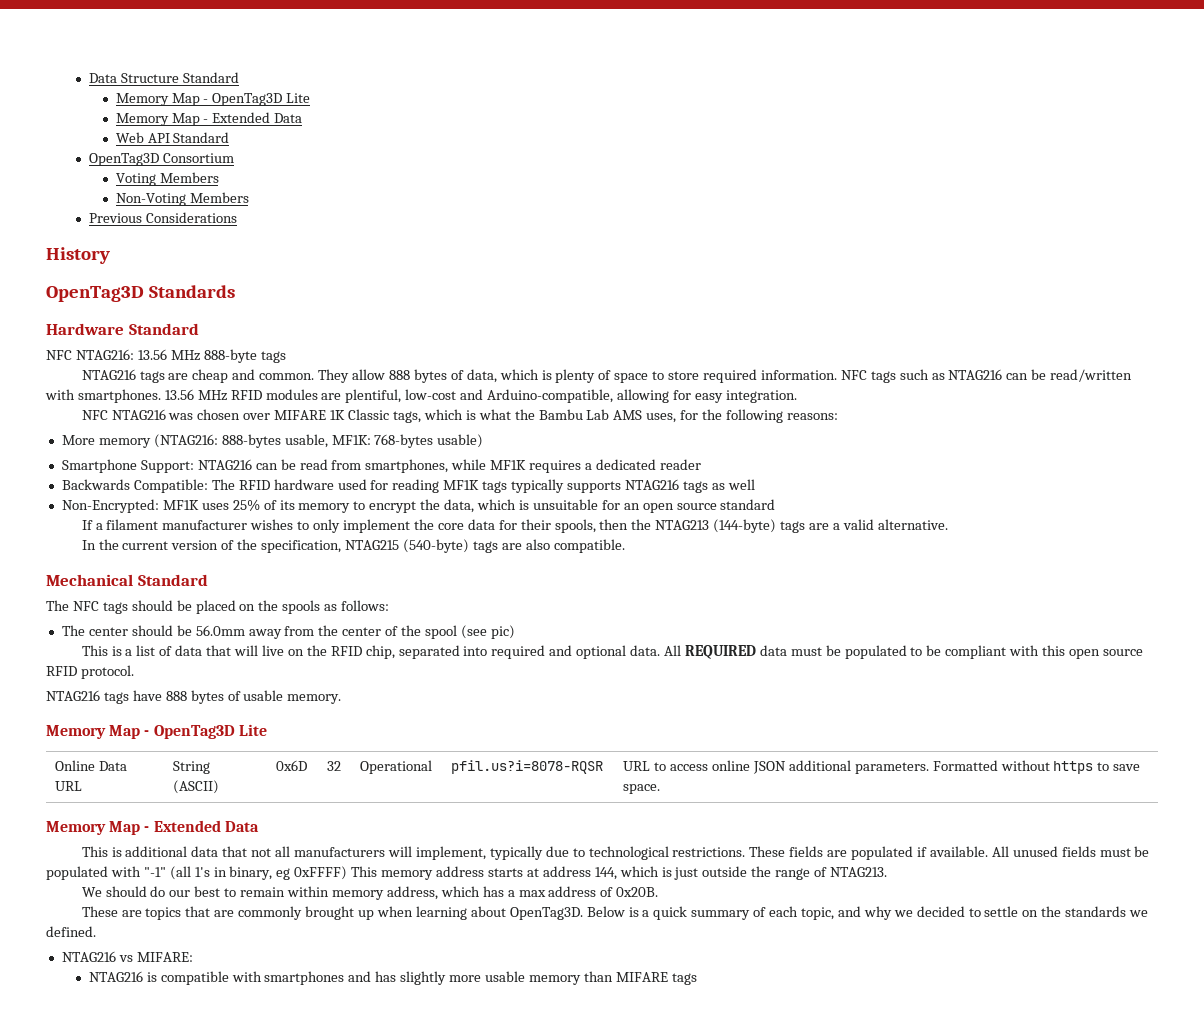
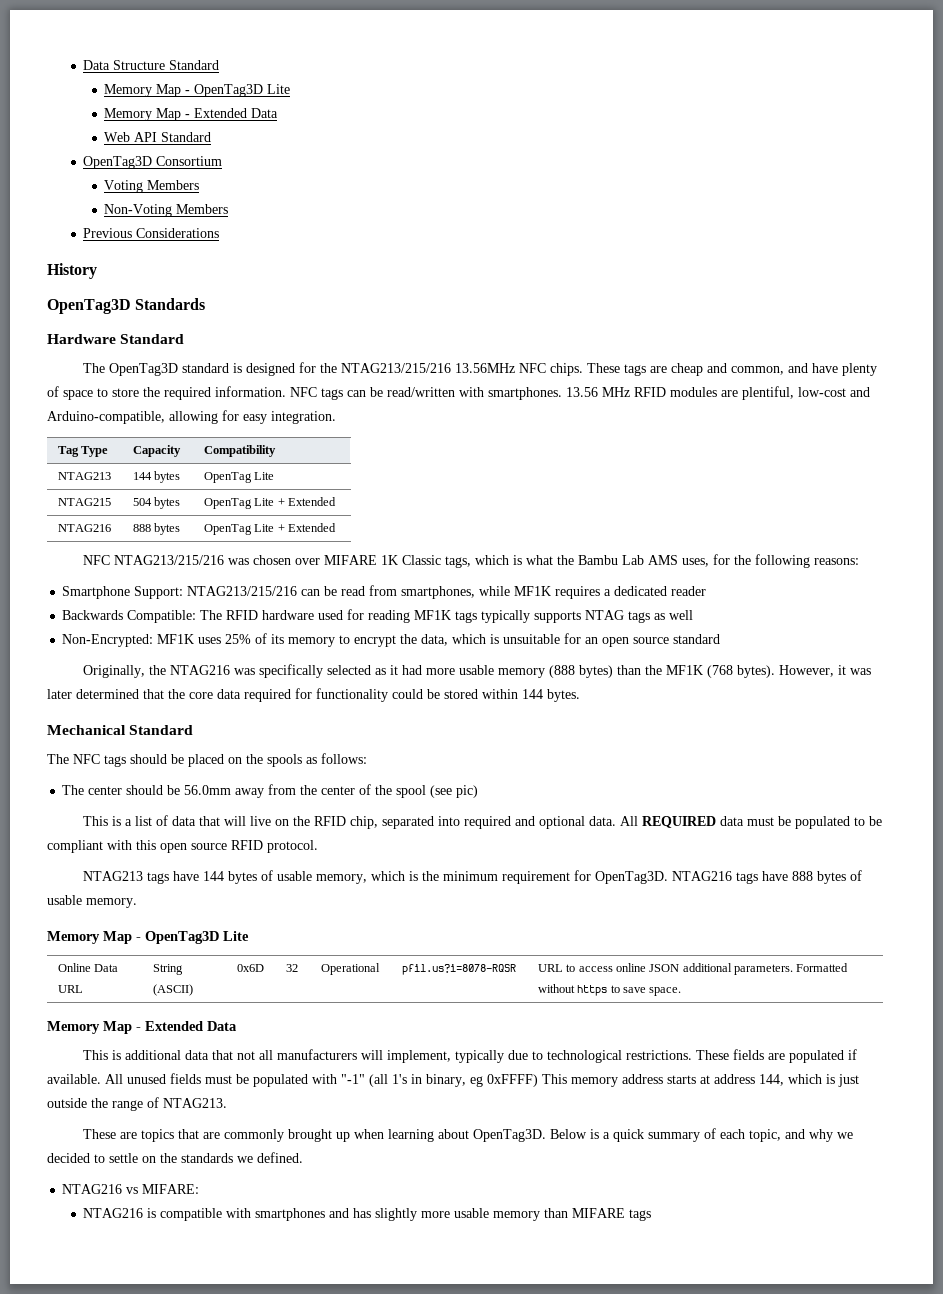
[46,349,286,363] [81,369,552,383] NFC NTAG216: 13.56 MHz 888-byte tags // NTAG216 tags are cheap and common. They allow 888 bytes of data, which is -> [83,362,839,376] The OpenTag3D standard is designed for the NTAG213/215/216 13.56MHz NFC chips. These tags are cheap and common, and have
(700, 375) none -> [143,387,160,397] the
[899,369,1003,380] such as NTAG216 -> (343, 394) none
[81,409,166,420] // NFC NTAG216 -> [57,446,109,457] [132,445,181,457] [203,445,276,457] [57,472,111,480] [132,471,181,483] [203,472,275,483] [57,498,111,506] [132,497,181,509] [203,497,336,509] [57,524,111,532] [132,523,181,535] [203,523,336,535] [83,555,225,565] // Tag Type | Capacity | Compatibility // NTAG213 | 144 bytes | OpenTag Lite // NTAG215 | 504 bytes | OpenTag Lite + Extended // NTAG216 | 888 bytes | OpenTag Lite + Extended // NFC NTAG213/215/216
[61,434,484,448] // More memory (NTAG216: 888-bytes usable, MF1K: 768-bytes usable) -> (860, 561) none
[197,459,252,470] NTAG216 -> [187,586,298,596] NTAG213/215/216
[624,479,679,490] NTAG216 -> [585,610,625,620] NTAG
[81,519,948,533] [81,539,625,553] If a filament manufacturer wishes to only implement the core data for their spools, then the NTAG213 (144-byte) tags are a valid alternative. // In the current version of the specification, NTAG215 (540-byte) tags are also compatible. -> [83,664,872,678] [47,688,580,702] Originally, the NTAG216 was specifically selected as it had more usable memory (888 bytes) than the MF1K (768 bytes). However, it was later determined that the core data required for functionality could be stored within 144 bytes.
(134, 672) none -> [83,870,669,884] NTAG213 tags have 144 bytes of usable memory, which is the minimum requirement for OpenTag3D.
[81,886,659,900] // We should do our best to remain within memory address, which has a max address of 0x20B. -> (227, 1103) none

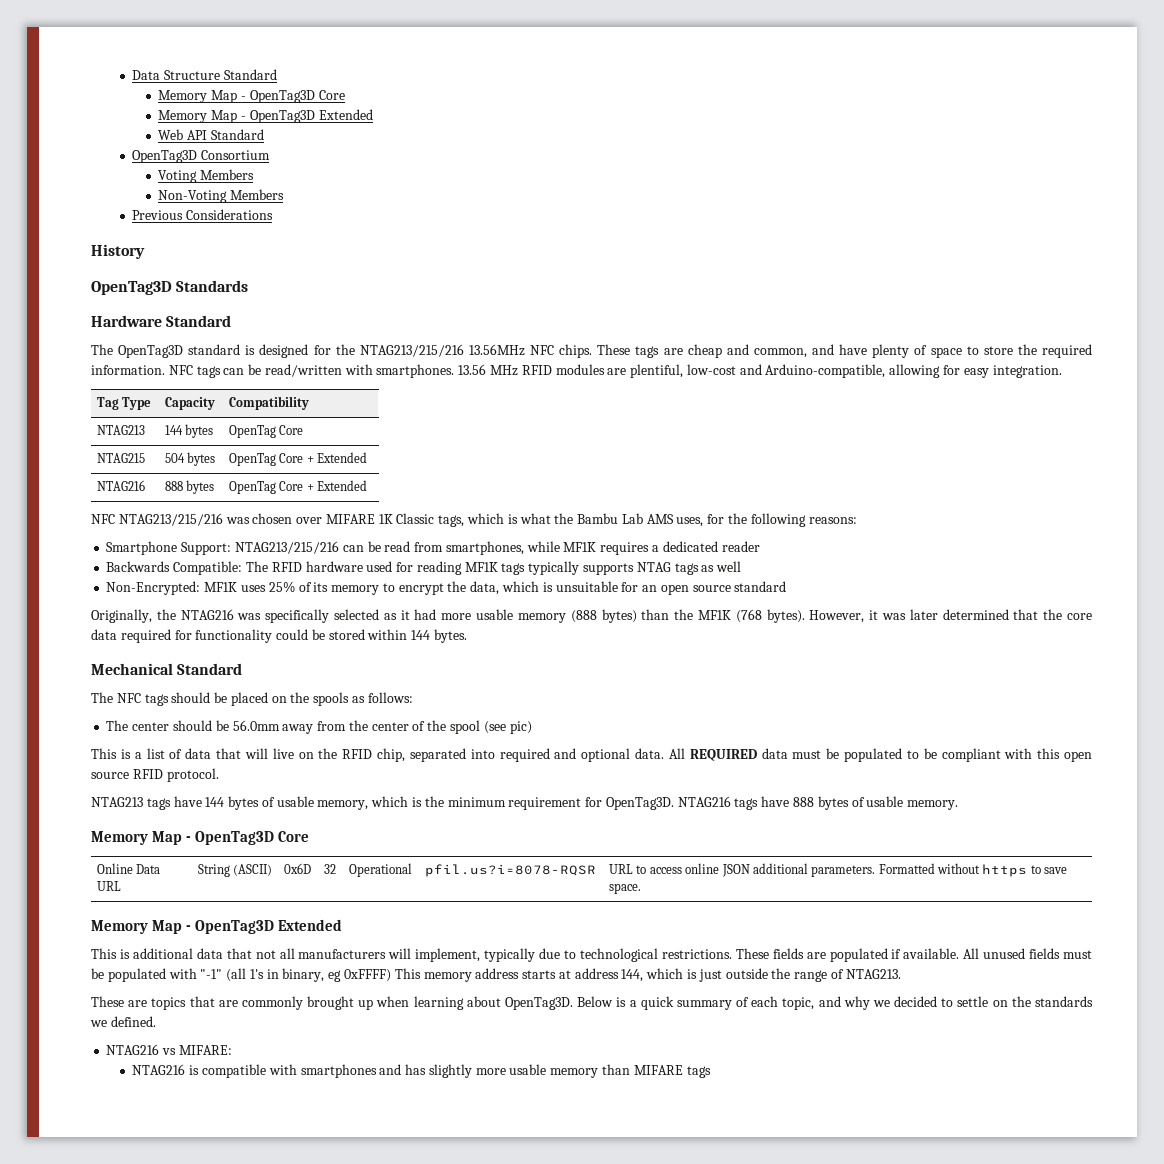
[267,84,291,94] [104,108,279,121] Lite // Memory Map - Extended Data -> [318,90,345,100] [158,109,373,123] Core // Memory Map - OpenTag3D Extended
[254,472,275,480] Lite -> [279,425,304,435] Core
[254,498,275,506] Lite -> [279,453,304,463] Core
[254,524,275,532] Lite -> [279,481,304,491] Core
[223,931,249,941] Lite -> [277,831,309,842] Core
[145,1021,237,1031] Extended Data -> [194,919,342,934] OpenTag3D Extended

